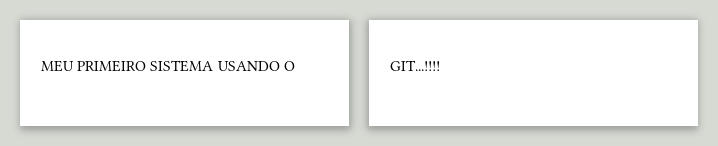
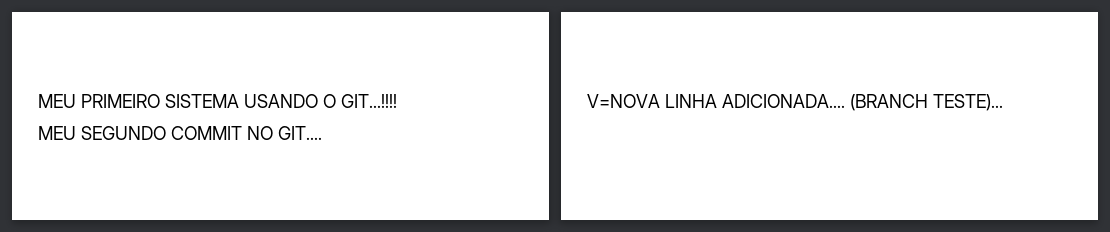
(440, 65) none -> [38,126,322,140] [587,94,1003,111] // MEU SEGUNDO COMMIT NO GIT.... // V=NOVA LINHA ADICIONADA.... (BRANCH TESTE)...

